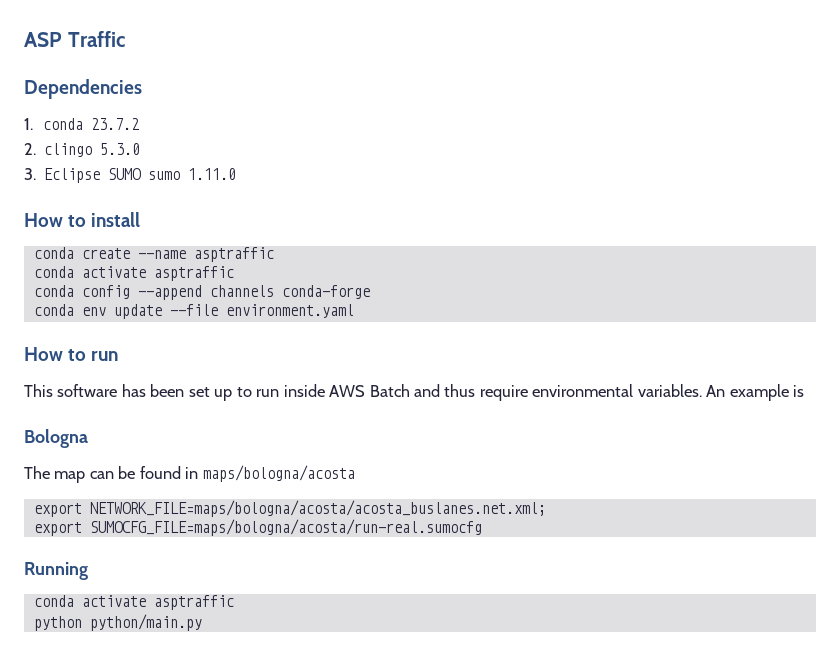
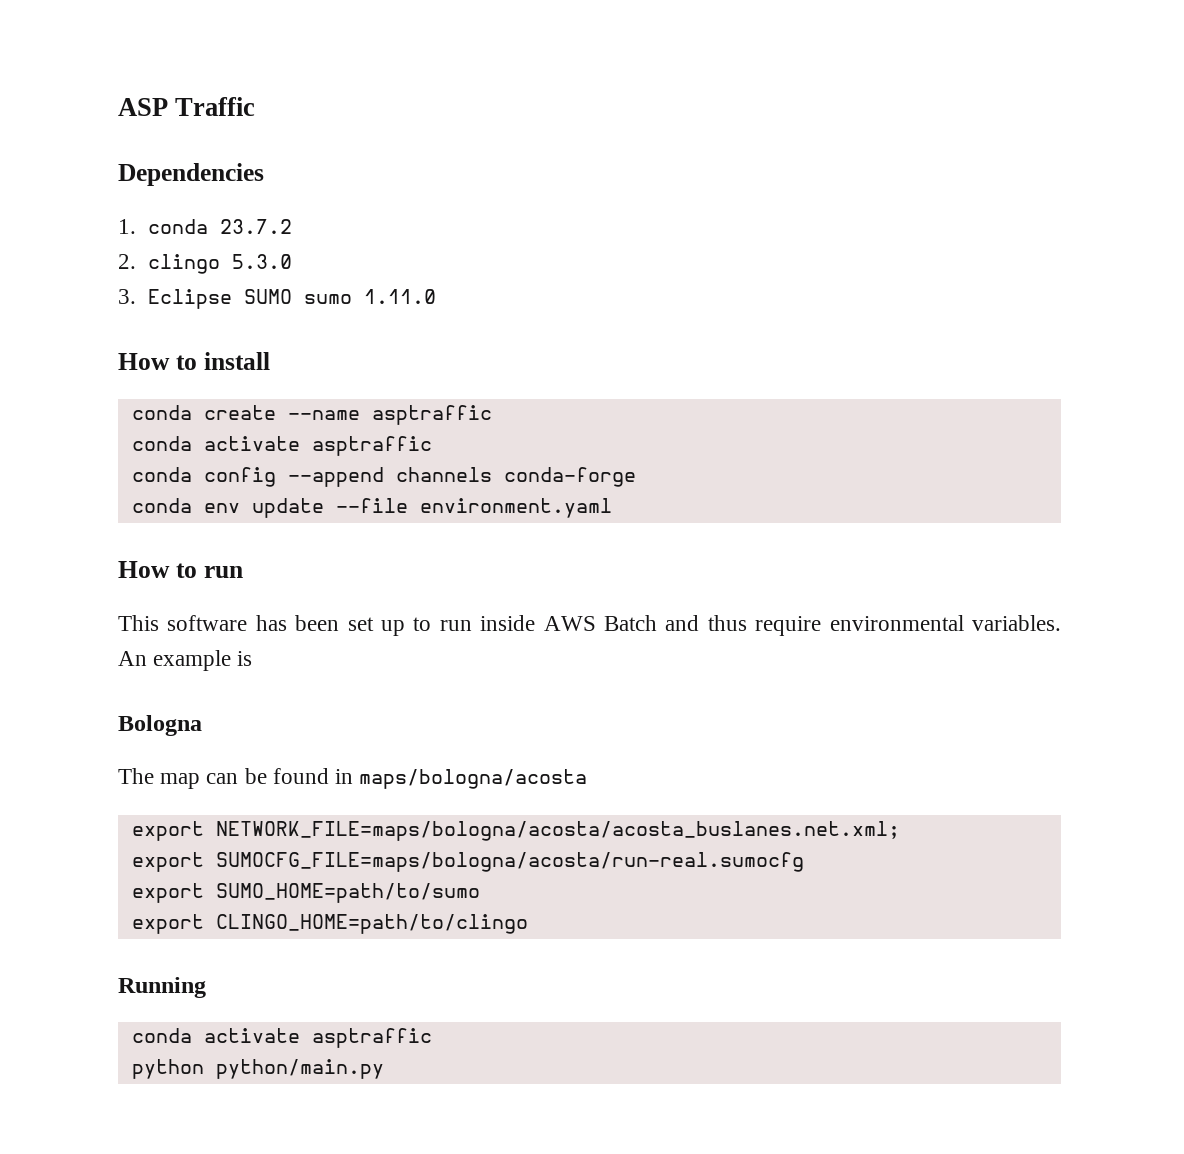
(482, 527) none -> [131,883,480,903] [131,914,528,934] // export SUMO_HOME=path/to/sumo // export CLINGO_HOME=path/to/clingo

